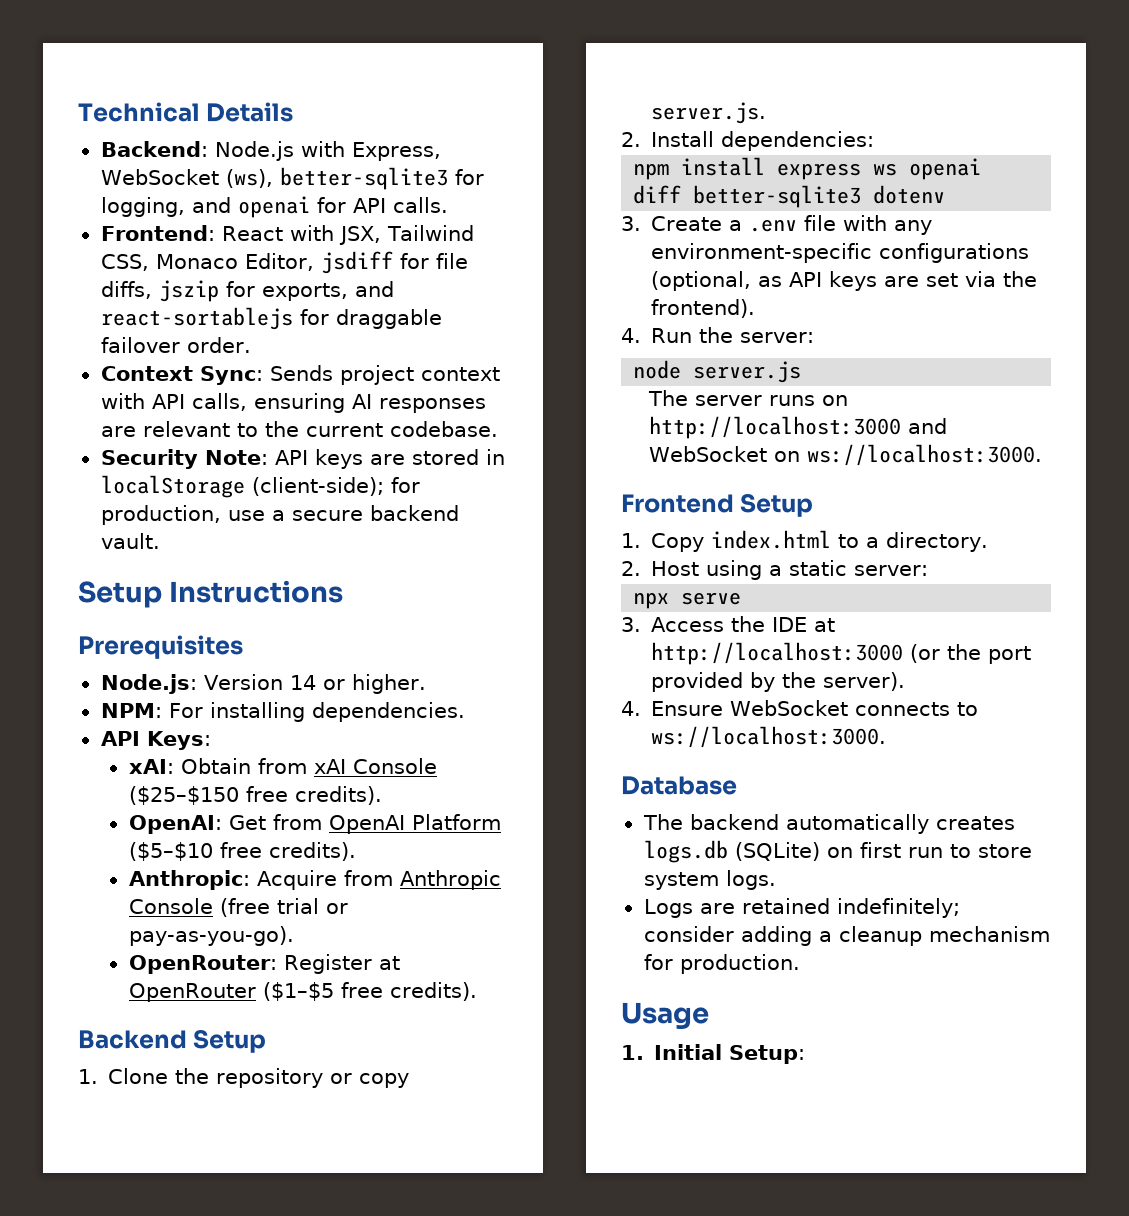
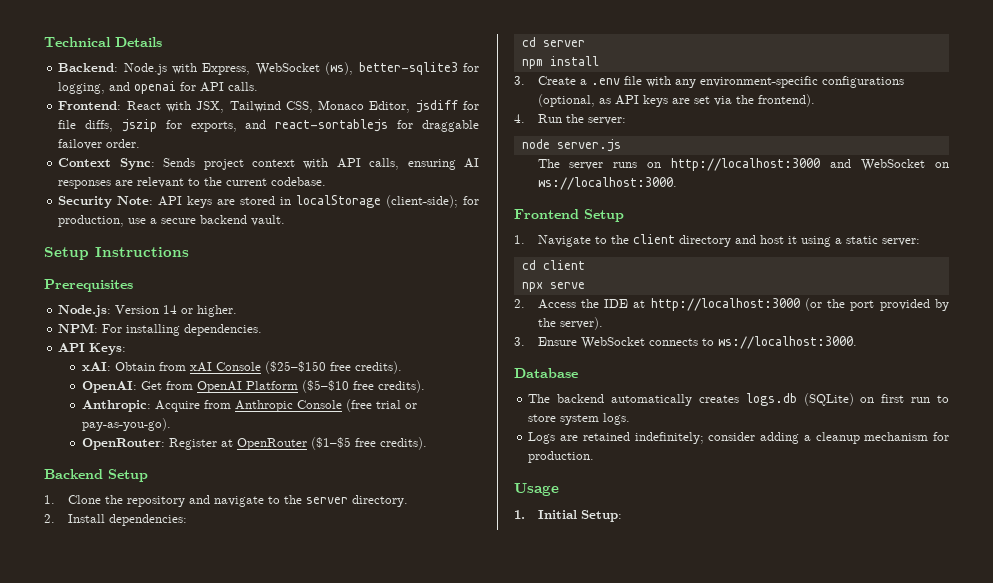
[330,1073,410,1088] [651,102,767,124] or copy server.js. -> [188,495,408,507] and navigate to the server directory.
(875, 141) none -> [521,37,585,47] // cd server
[777,158,982,180] [633,185,946,208] express ws openai diff better-sqlite3 dotenv -> (599, 61) none
[651,530,989,552] [621,561,700,576] Copy index.html to a directory. // 2. Host -> [537,234,797,247] Navigate to the client directory and host it
(929, 570) none -> [521,260,585,270] // cd client
[621,617,641,632] 3. -> [514,299,525,308] 2.
[621,701,641,716] 4. -> [514,337,525,346] 3.

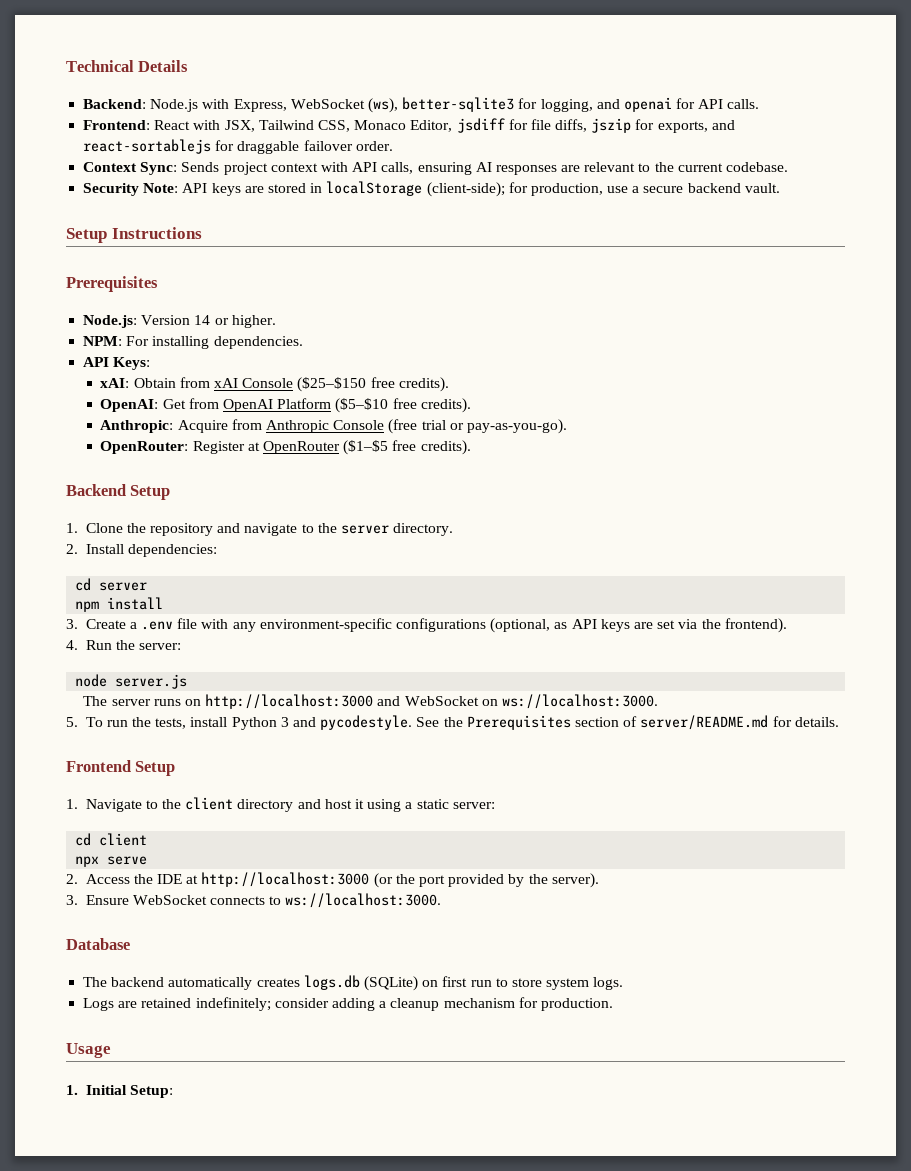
(677, 183) none -> [66,715,839,730] // 5. To run the tests, install Python 3 and pycodestyle. See the Prerequisites section of server/README.md for details.

